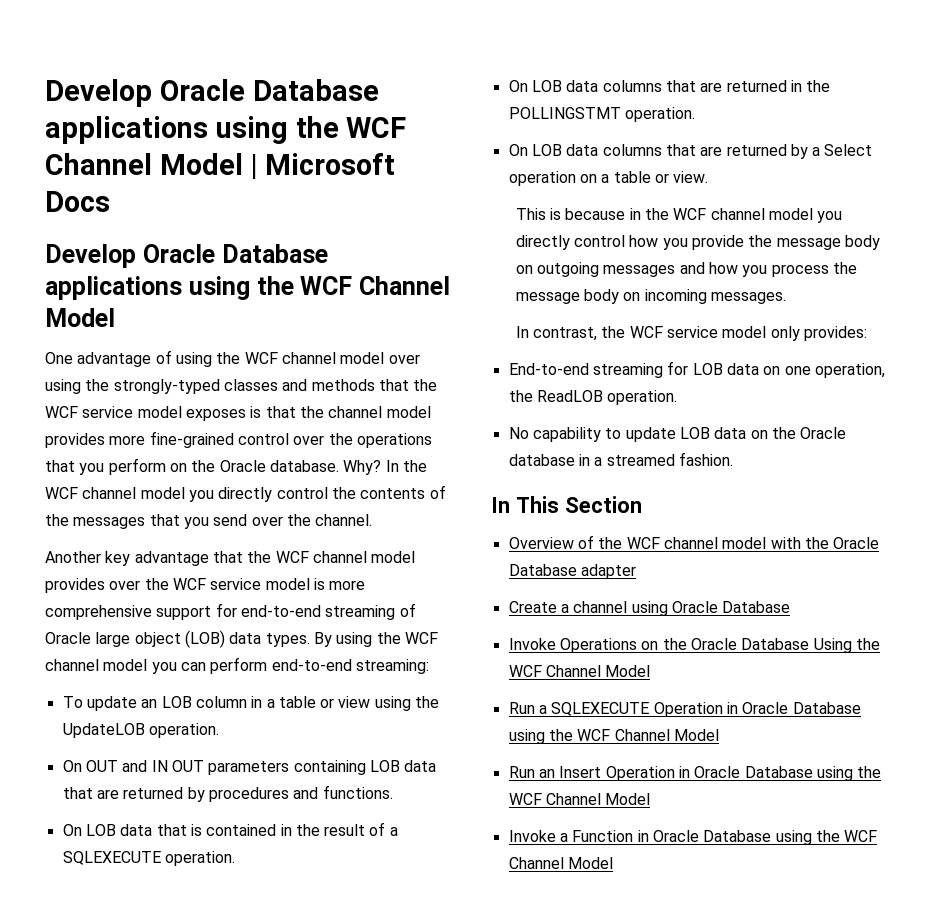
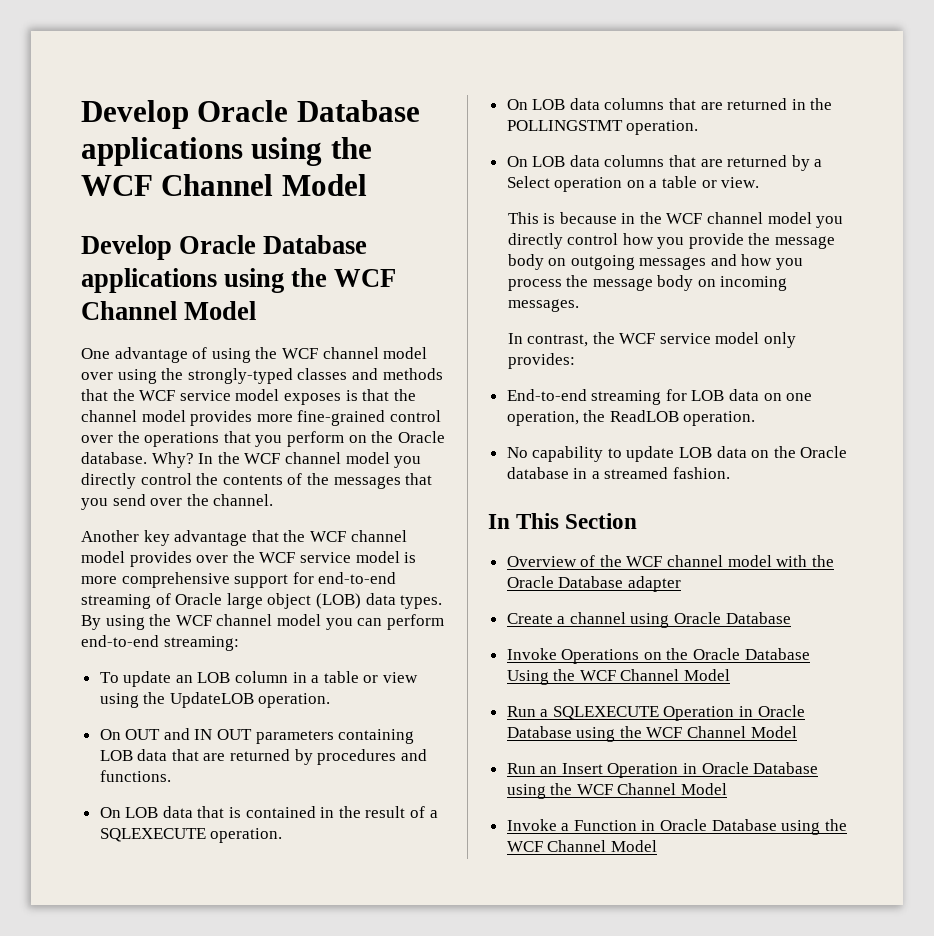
[45,79,379,107] [45,116,407,144] [45,153,396,179] [45,191,110,212] Develop Oracle Database applications using the WCF Channel Model | Microsoft Docs -> [81,100,420,129] [81,137,372,166] [81,174,367,196] Develop Oracle Database applications using the WCF Channel Model

